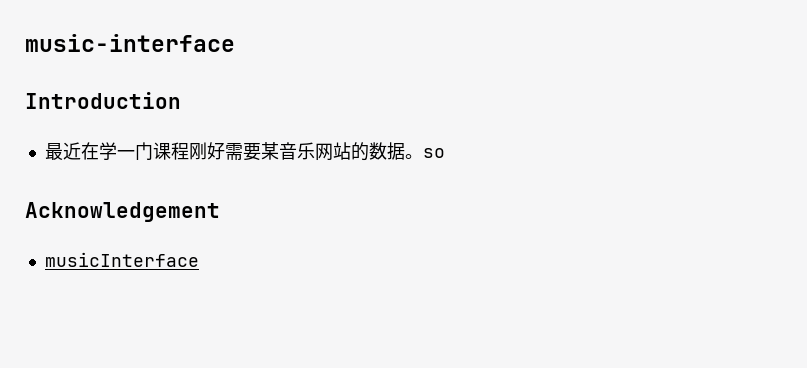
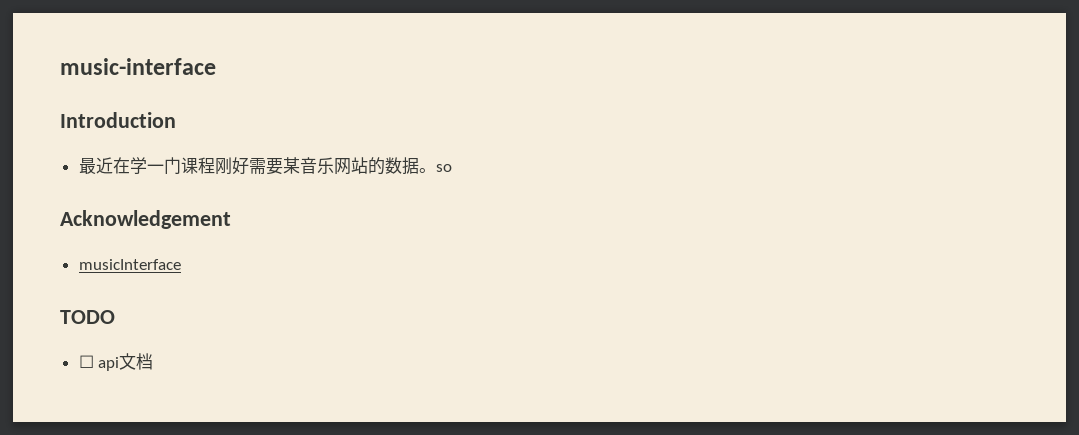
(199, 259) none -> [60,310,115,324] [78,353,154,371] // TODO // ☐ api文档

